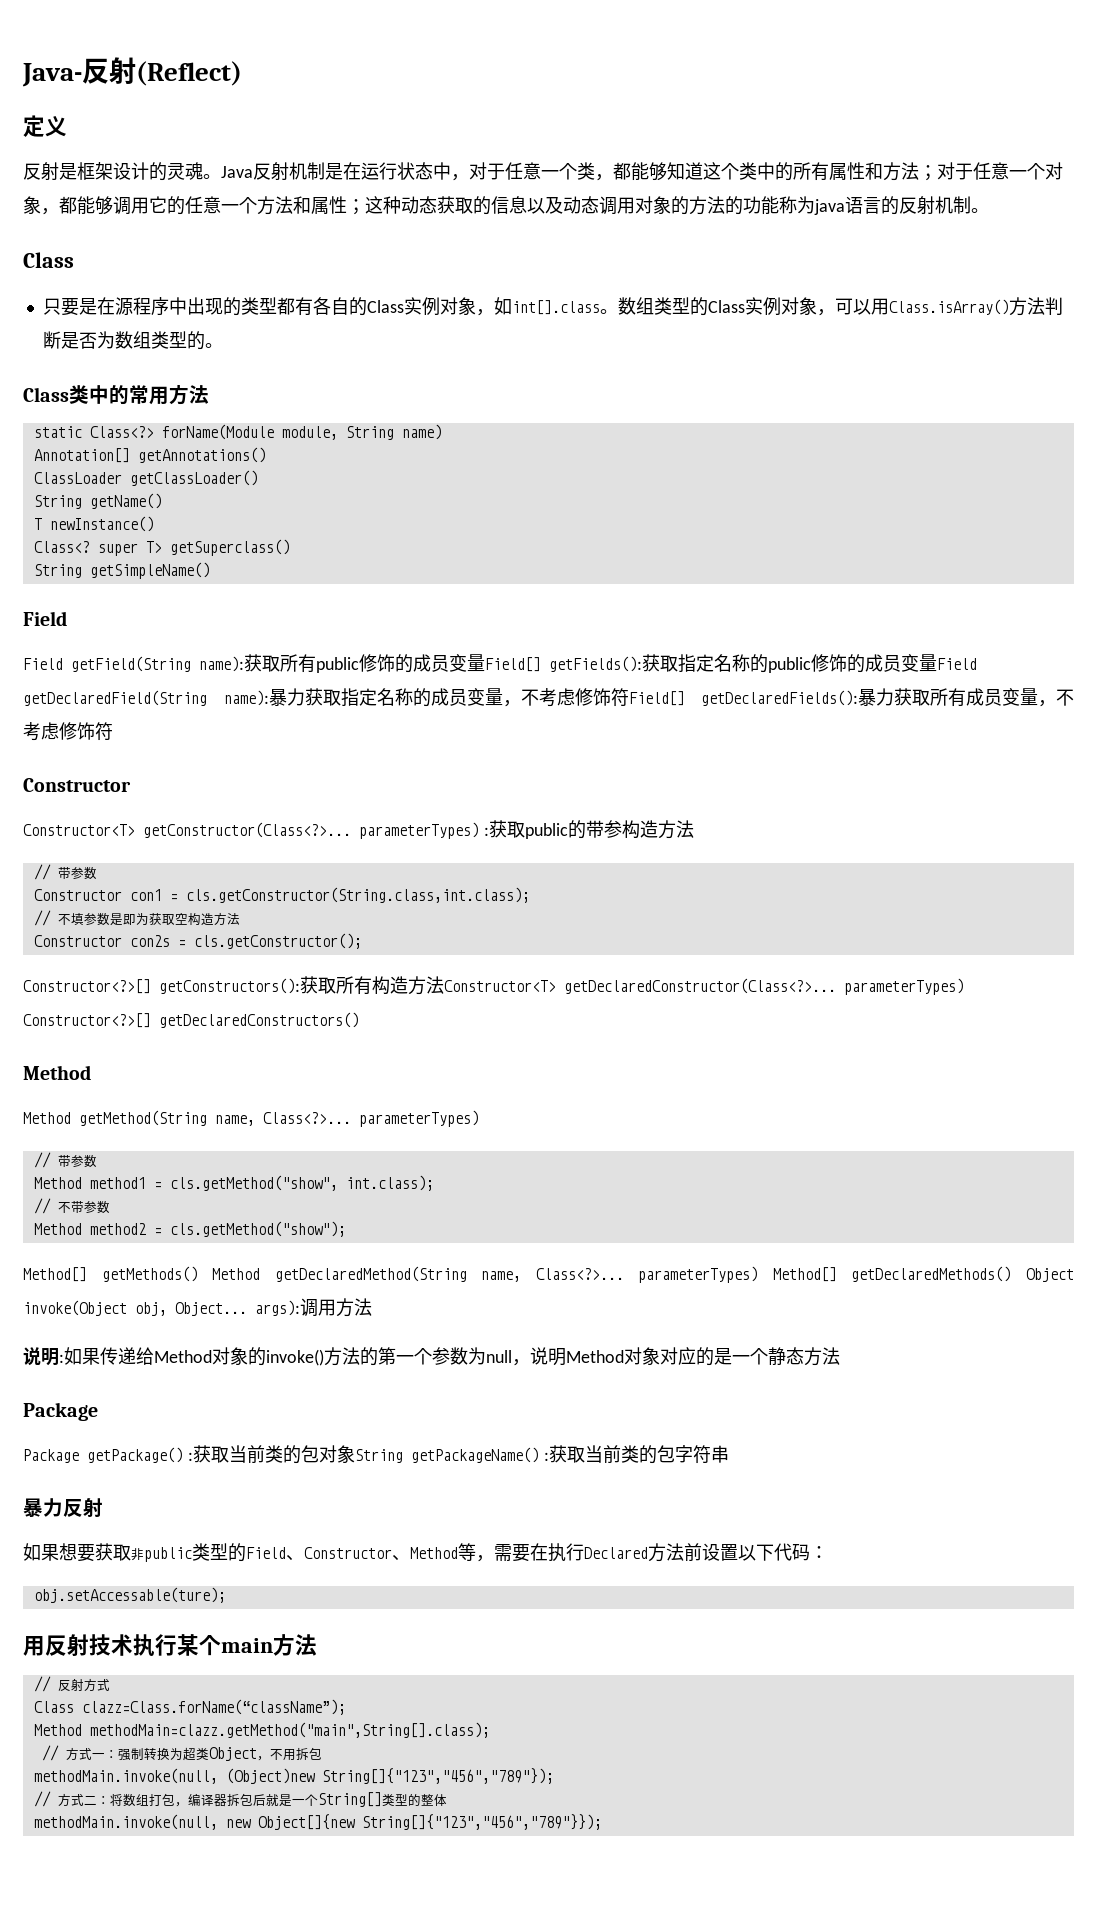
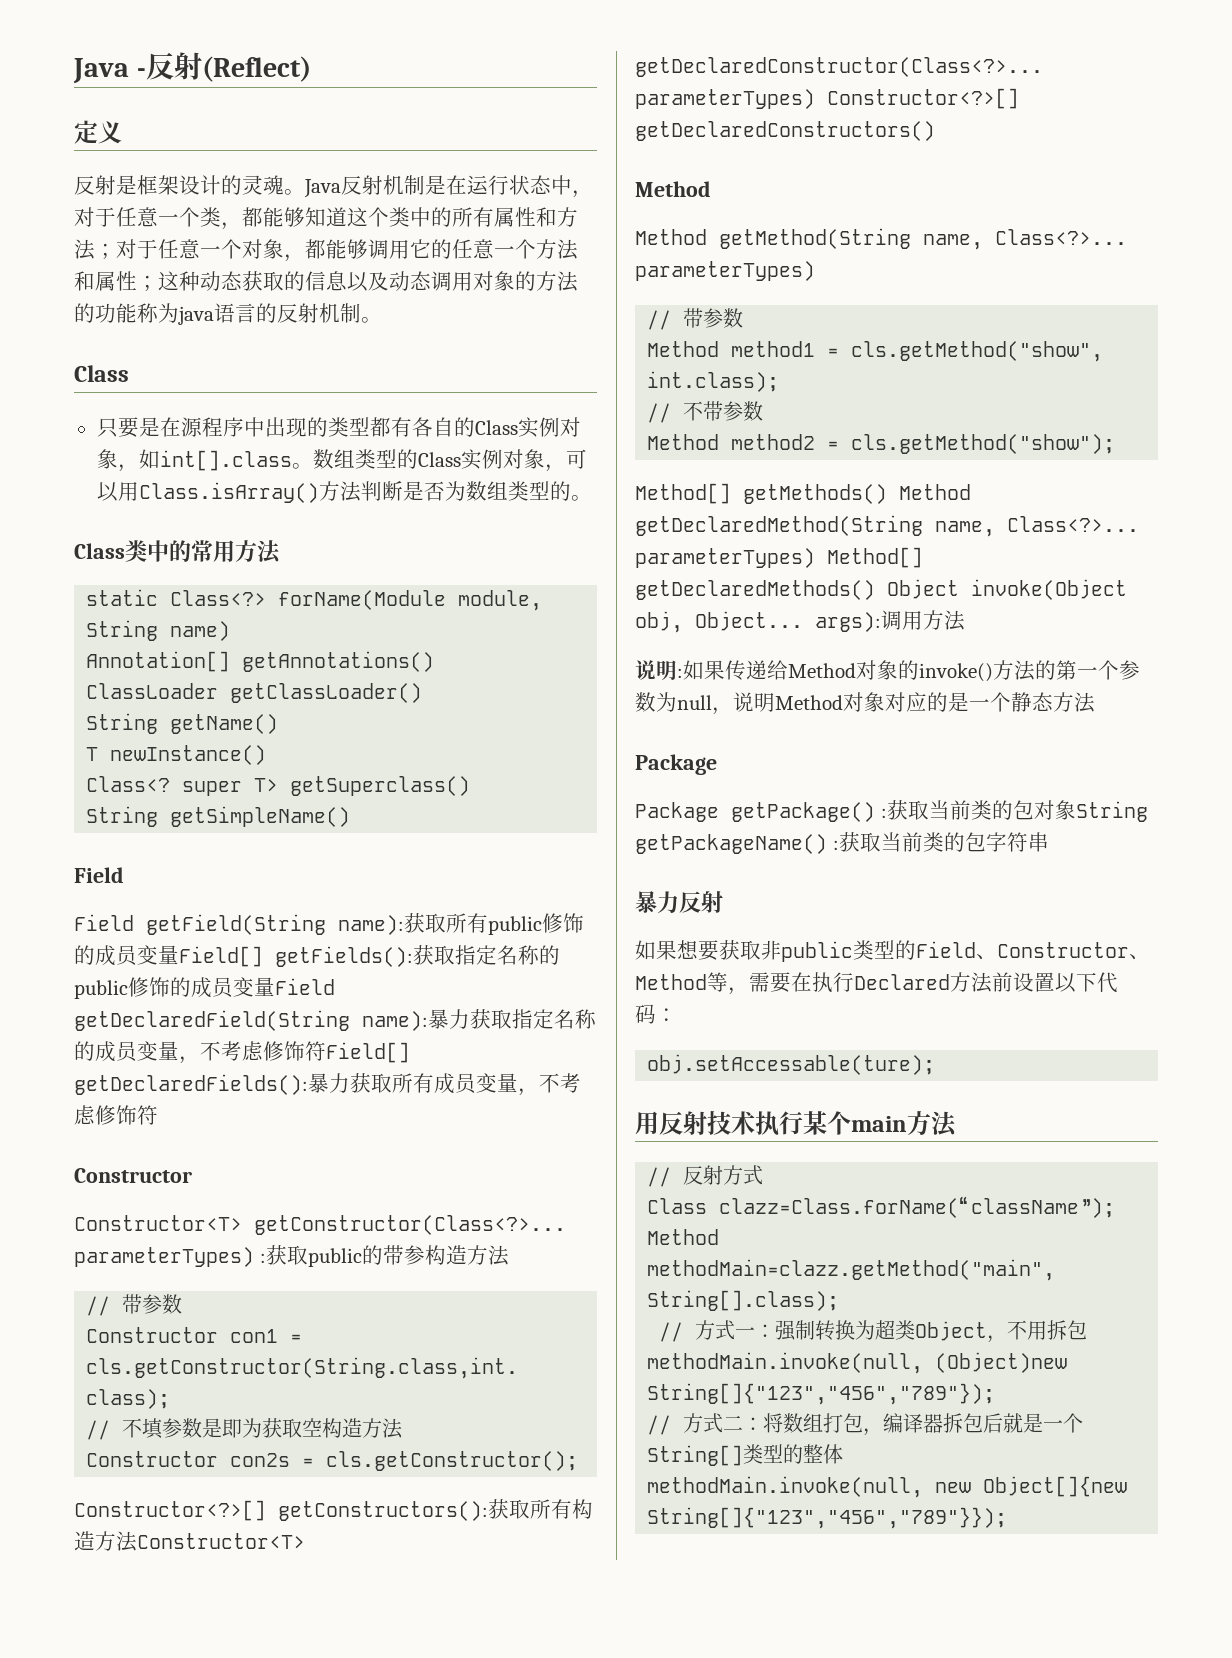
[22,63,82,87] Java- -> [73,58,146,84] Java -

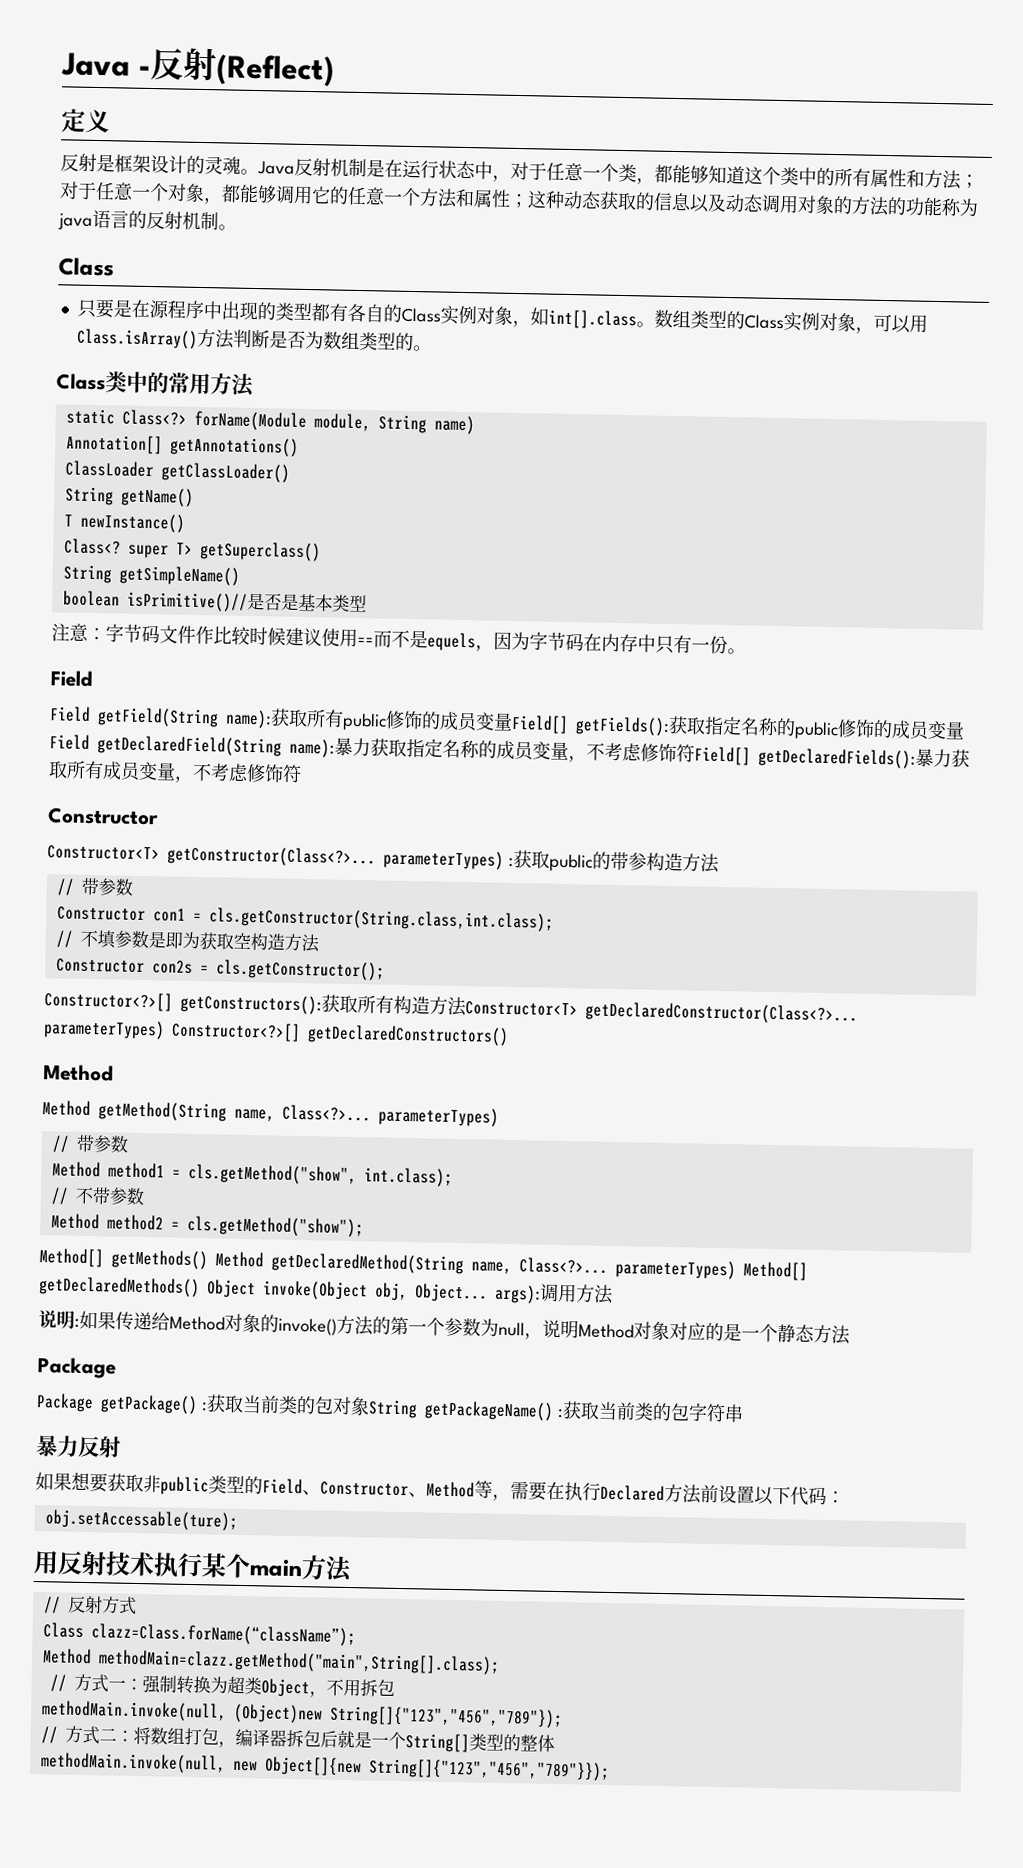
(351, 816) none -> [62,590,367,613] [51,623,746,655] // boolean isPrimitive()//是否是基本类型 // 注意：字节码文件作比较时候建议使用==而不是equels，因为字节码在内存中只有一份。

